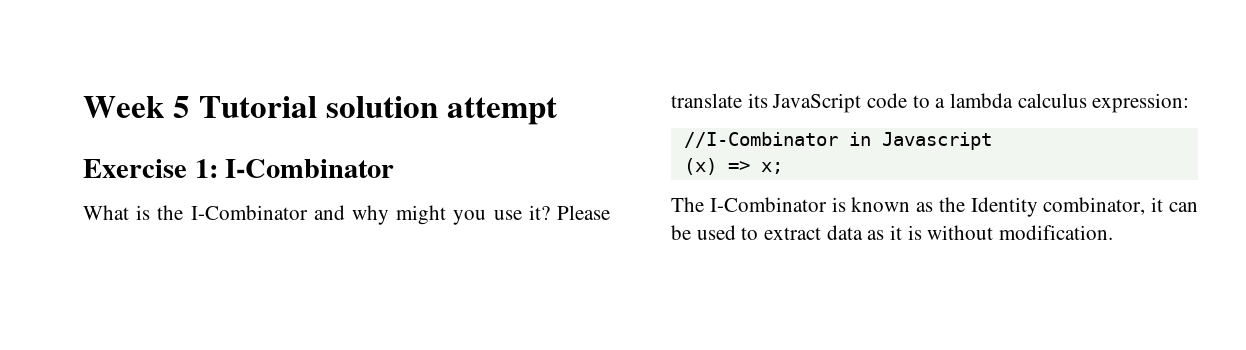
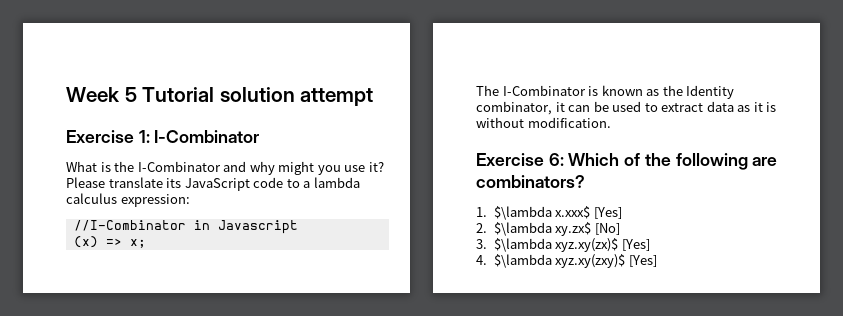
(1114, 232) none -> [476,153,778,170] [476,175,585,188] [476,206,622,220] [476,222,620,236] [476,238,650,252] [476,254,657,268] // Exercise 6: Which of the following are combinators? // 1. $\lambda x.xxx$ [Yes] // 2. $\lambda xy.zx$ [No] // 3. $\lambda xyz.xy(zx)$ [Yes] // 4. $\lambda xyz.xy(zxy)$ [Yes]

